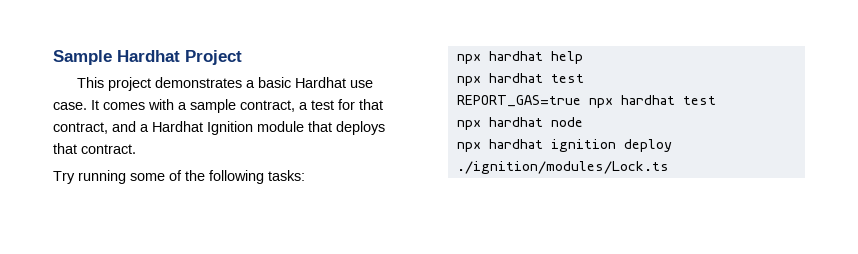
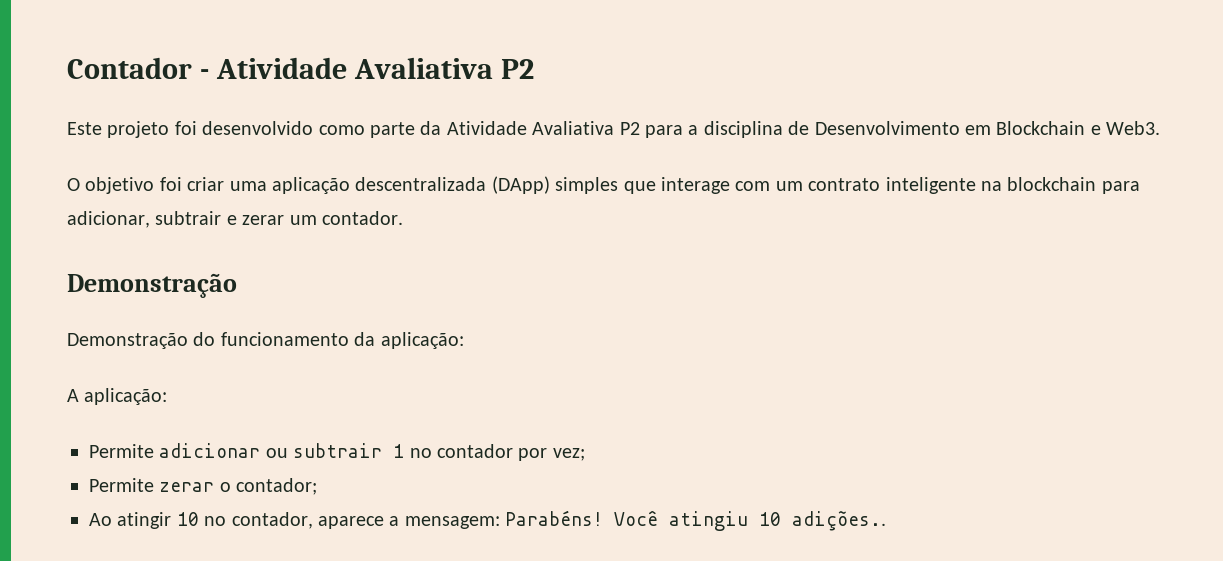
[53,50,242,65] [76,77,373,91] [53,99,383,113] [53,121,385,135] [53,143,136,154] [53,170,305,184] [456,51,583,64] [456,73,584,86] [456,95,716,108] [456,117,583,130] [456,139,672,152] [456,161,669,174] Sample Hardhat Project // This project demonstrates a basic Hardhat use case. It comes with a sample contract, a test for that contract, and a Hardhat Ignition module that deploys that contract. // Try running some of the following tasks: // npx hardhat help // npx hardhat test // REPORT_GAS=true npx hardhat test // npx hardhat node // npx hardhat ignition deploy ./ignition/modules/Lock.ts -> [67,57,535,79] [67,121,1161,138] [67,176,1140,194] [67,211,403,228] [67,273,237,298] [67,332,464,349] [67,388,168,405] [89,443,585,461] [89,478,318,495] [89,510,887,531] Contador - Atividade Avaliativa P2 // Este projeto foi desenvolvido como parte da Atividade Avaliativa P2 para a disciplina de Desenvolvimento em Blockchain e Web3. // O objetivo foi criar uma aplicação descentralizada (DApp) simples que interage com um contrato inteligente na blockchain para adicionar, subtrair e zerar um contador. // Demonstração // Demonstração do funcionamento da aplicação: // A aplicação: // Permite adicionar ou subtrair 1 no contador por vez; // Permite zerar o contador; // Ao atingir 10 no contador, aparece a mensagem: Parabéns! Você atingiu 10 adições..

